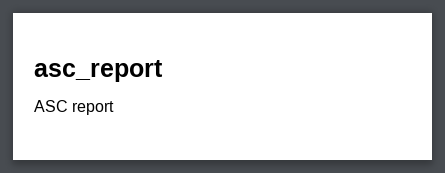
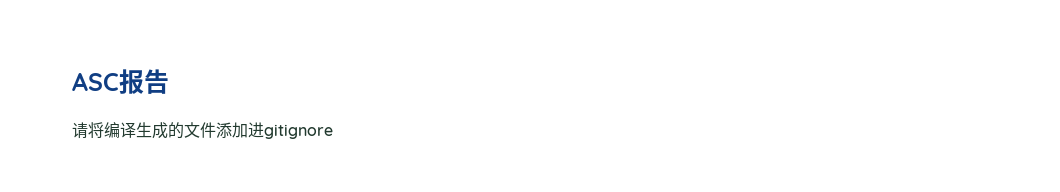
[34,60,163,82] [34,100,115,115] asc_report // ASC report -> [72,69,169,94] [72,122,333,139] ASC报告 // 请将编译生成的文件添加进gitignore

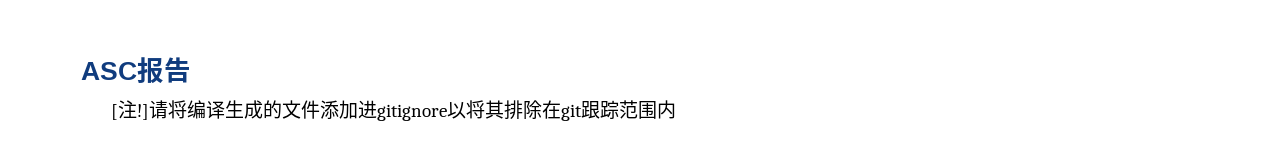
(169, 81) none -> [111,100,150,120] [注!]
(333, 131) none -> [447,100,677,121] 以将其排除在git跟踪范围内

